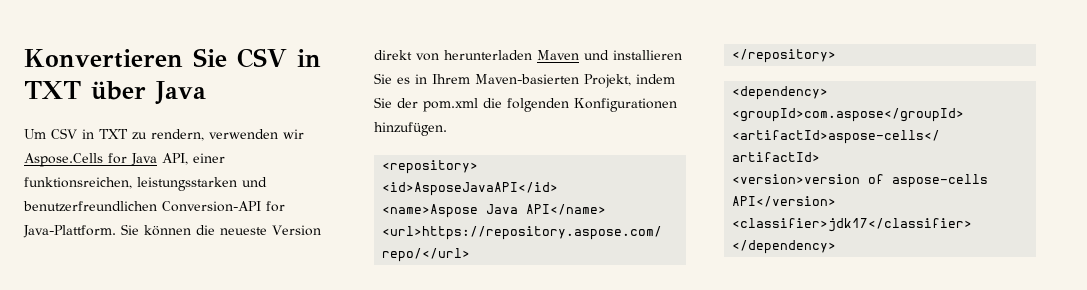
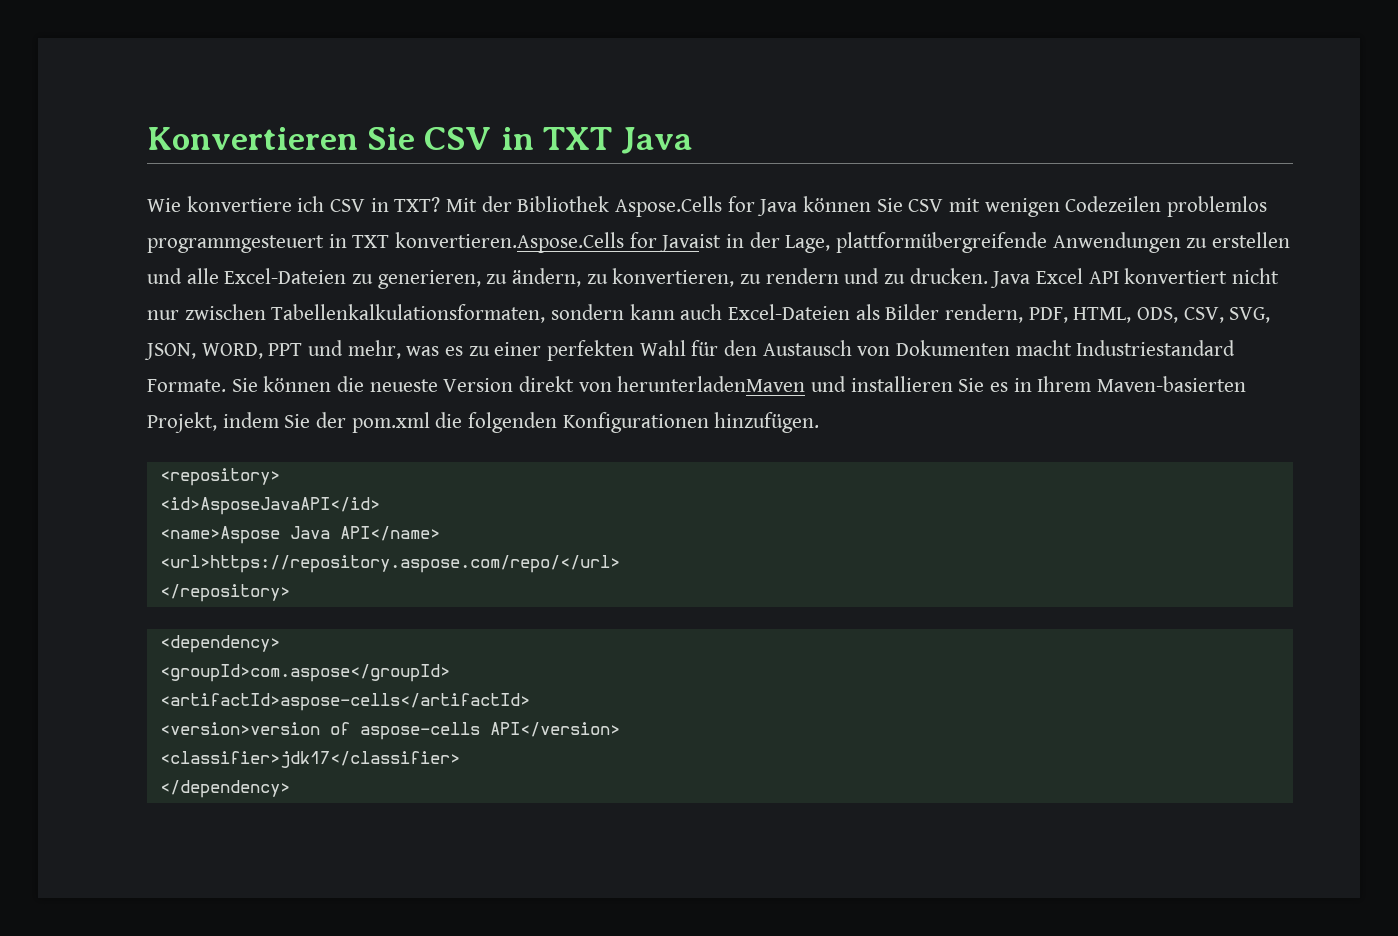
[91,81,146,100] über -> (612, 138) none
[24,128,304,141] [24,153,225,167] [24,177,267,191] [23,201,285,212] [23,225,116,238] Um CSV in TXT zu rendern, verwenden wir Aspose.Cells for Java API, einer funktionsreichen, leistungsstarken und benutzerfreundlichen Conversion-API for Java-Plattform. -> [147,196,1268,217] [147,232,1291,253] [147,268,1280,289] [147,304,1271,323] [144,340,1236,361] [147,379,226,392] Wie konvertiere ich CSV in TXT? Mit der Bibliothek Aspose.Cells for Java können Sie CSV mit wenigen Codezeilen problemlos programmgesteuert in TXT konvertieren.Aspose.Cells for Javaist in der Lage, plattformübergreifende Anwendungen zu erstellen und alle Excel-Dateien zu generieren, zu ändern, zu konvertieren, zu rendern und zu drucken. Java Excel API konvertiert nicht nur zwischen Tabellenkalkulationsformaten, sondern kann auch Excel-Dateien als Bilder rendern, PDF, HTML, ODS, CSV, SVG, JSON, WORD, PPT und mehr, was es zu einer perfekten Wahl für den Austausch von Dokumenten macht Industriestandard Formate.
[444,50,579,60] herunterladen Maven -> [617,376,806,392] herunterladenMaven

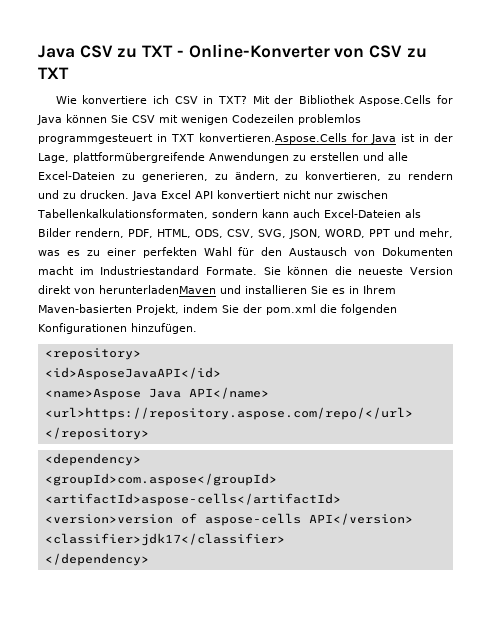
[147,127,692,154] Konvertieren Sie CSV in TXT Java -> [38,44,427,58] [38,67,69,79] Java CSV zu TXT - Online-Konverter von CSV zu TXT
[659,234,722,252] Javaist -> [371,134,416,144] Java ist
(1072, 348) none -> [79,267,94,275] im

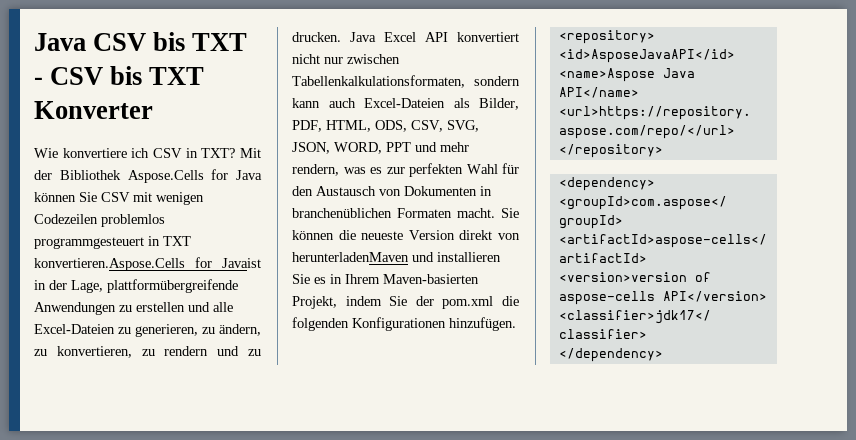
[117,48,138,58] zu -> [153,32,186,51] bis
[188,44,427,58] [38,67,69,79] Online-Konverter von CSV zu TXT -> [50,66,205,85] [34,101,153,119] CSV bis TXT Konverter
[371,134,416,144] Java ist -> [222,258,261,268] Javaist
[38,228,124,238] Bilder rendern, -> [479,98,519,110] Bilder,
[419,228,453,238] [38,248,136,256] mehr, was es zu einer -> [440,142,469,152] [292,164,405,176] mehr rendern, was es zur
[38,266,257,275] macht im Industriestandard Formate. -> [480,186,492,196] [292,208,495,218] in branchenüblichen Formaten macht.

